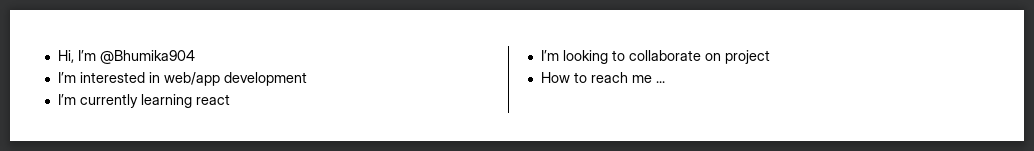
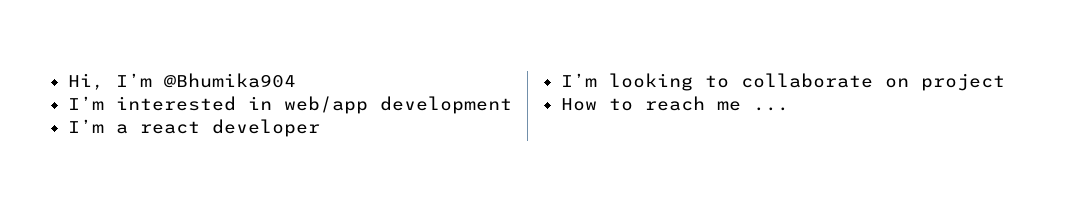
[79,94,192,108] currently learning -> [115,124,128,134] a
(230, 99) none -> [211,119,320,137] developer

